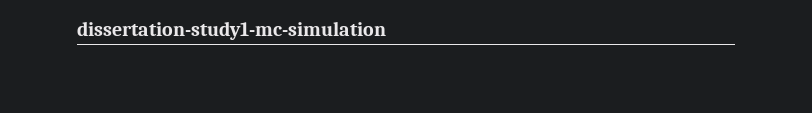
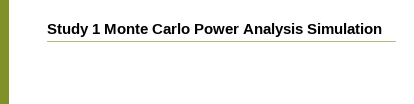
[77,21,386,40] dissertation-study1-mc-simulation -> [47,23,383,37] Study 1 Monte Carlo Power Analysis Simulation

